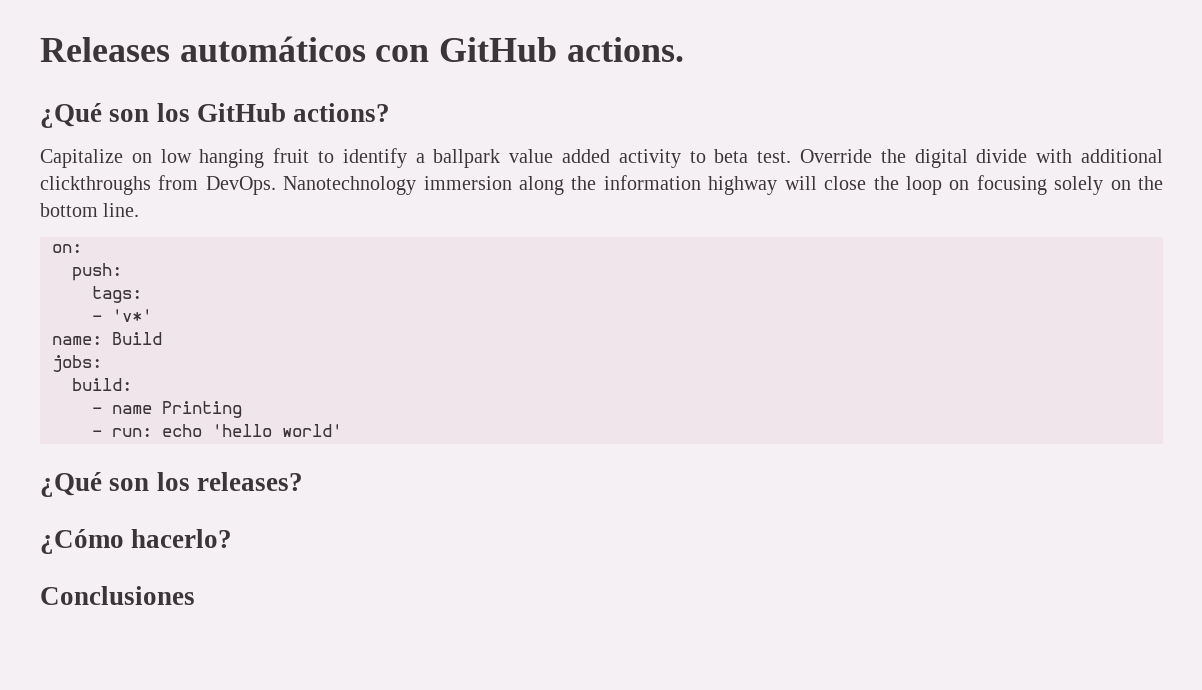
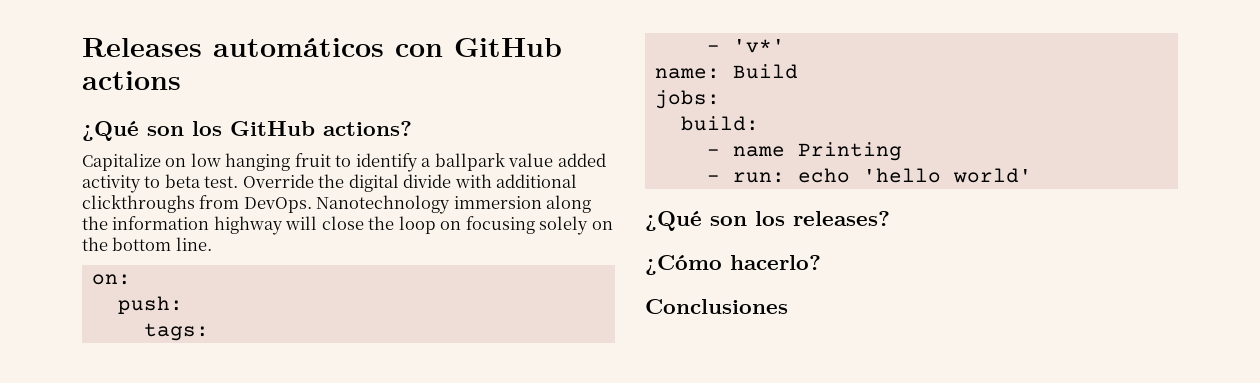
[566,37,684,62] actions. -> [82,71,181,90] actions

